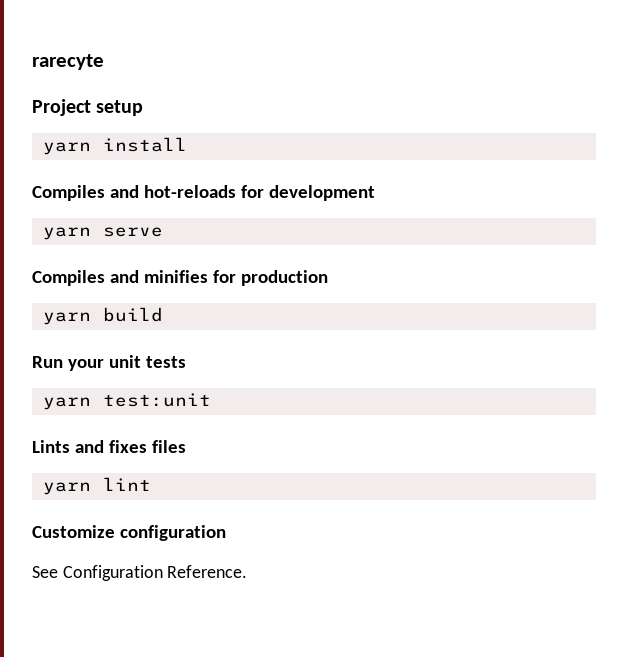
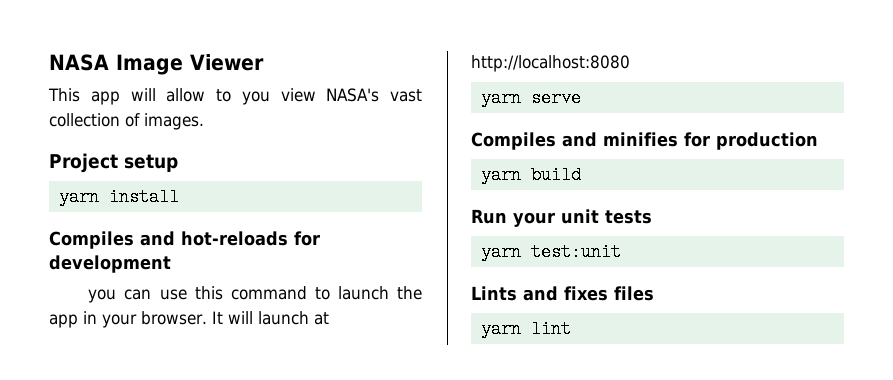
[32,54,104,70] rarecyte -> [49,54,264,75] [48,88,422,105] [49,113,204,130] NASA Image Viewer // This app will allow to you view NASA's vast collection of images.
(375, 193) none -> [88,286,422,303] [49,311,329,328] [471,55,630,72] // you can use this command to launch the app in your browser. It will launch at http://localhost:8080
[32,525,226,541] [32,565,248,581] // Customize configuration // See Configuration Reference. -> (571, 329) none

